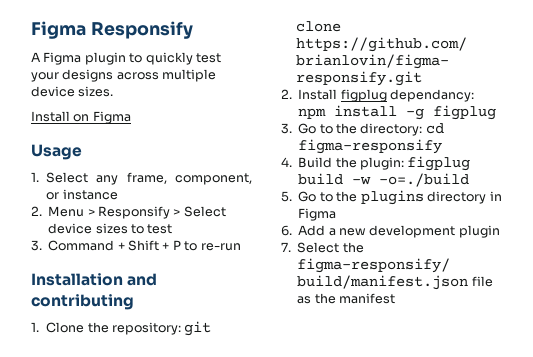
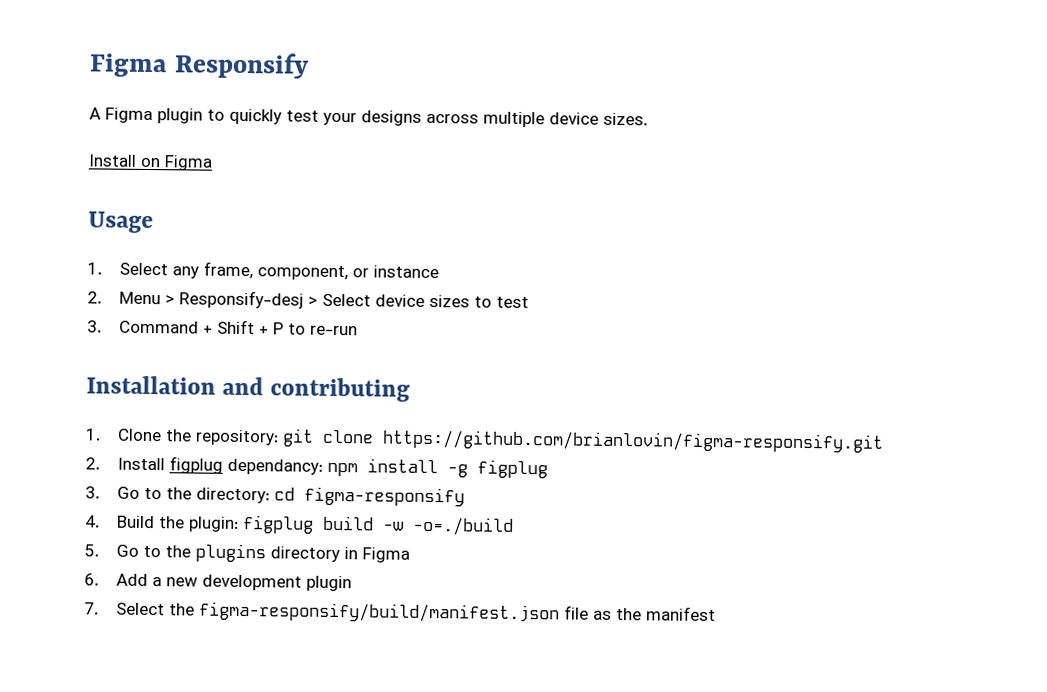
[98,206,170,219] Responsify -> [179,290,305,309] Responsify-desj

